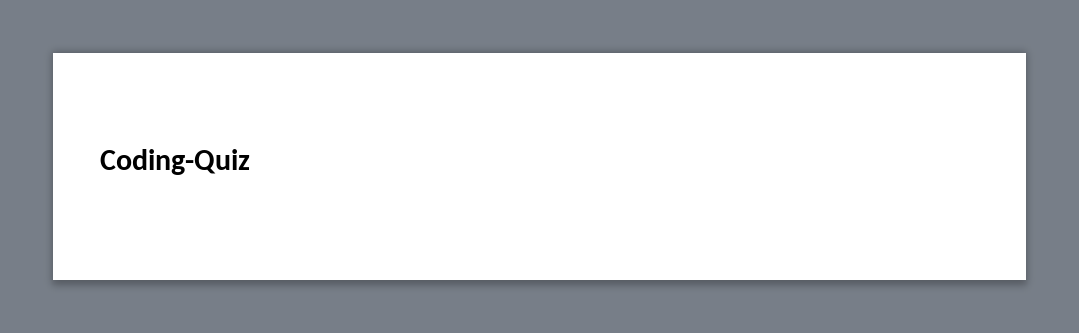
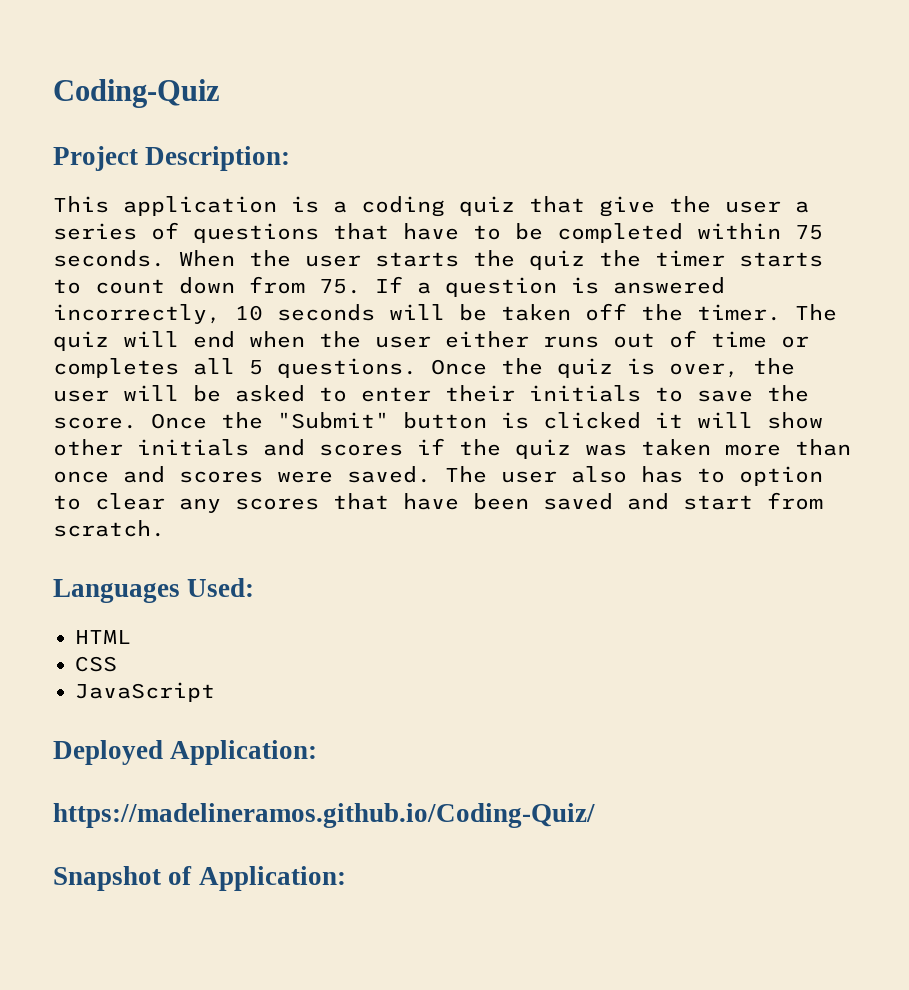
(250, 162) none -> [53,146,291,171] [53,196,809,217] [53,222,823,243] [53,250,823,270] [53,276,725,297] [53,303,837,324] [53,330,809,351] [53,358,795,378] [53,385,809,402] [53,412,823,429] [53,438,851,459] [53,466,823,486] [53,492,823,513] [53,520,165,537] [53,578,255,603] [75,630,131,644] [75,656,117,672] [75,682,215,702] [53,740,318,765] [53,803,595,828] [53,866,346,891] // Project Description: // This application is a coding quiz that give the user a series of questions that have to be completed within 75 seconds. When the user starts the quiz the timer starts to count down from 75. If a question is answered incorrectly, 10 seconds will be taken off the timer. The quiz will end when the user either runs out of time or completes all 5 questions. Once the quiz is over, the user will be asked to enter their initials to save the score. Once the "Submit" button is clicked it will show other initials and scores if the quiz was taken more than once and scores were saved. The user also has to option to clear any scores that have been saved and start from scratch. // Languages Used: // HTML // CSS // JavaScript // Deployed Application: // https://madelineramos.github.io/Coding-Quiz/ // Snapshot of Application:

